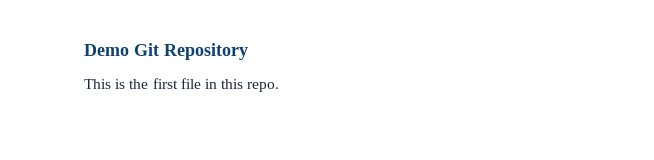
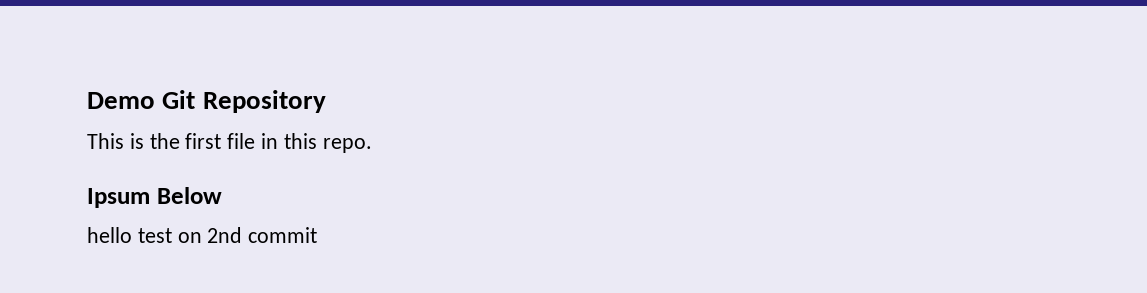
(280, 87) none -> [87,187,222,208] [87,227,318,243] // Ipsum Below // hello test on 2nd commit

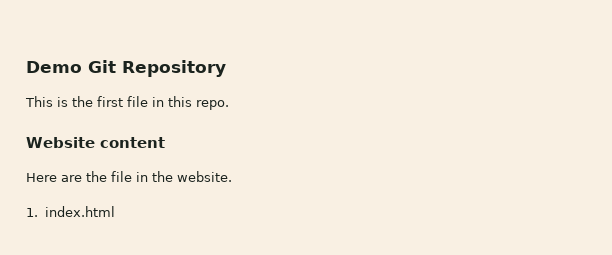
[87,187,222,208] [87,227,318,243] Ipsum Below // hello test on 2nd commit -> [26,137,165,148] [26,171,232,182] [26,206,115,217] Website content // Here are the file in the website. // 1. index.html

